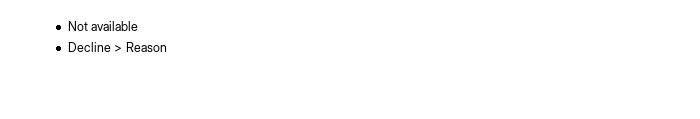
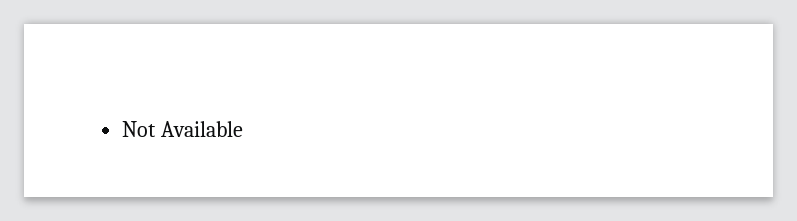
[91,21,139,31] [67,42,167,52] available // Decline > Reason -> [161,121,244,137] Available

